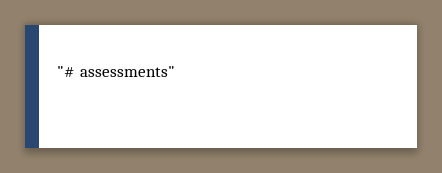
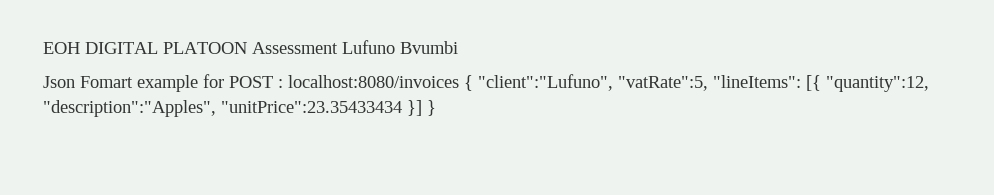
[57,66,175,77] "# assessments" -> [43,40,458,54] [43,74,929,92] [43,100,436,117] EOH DIGITAL PLATOON Assessment Lufuno Bvumbi // Json Fomart example for POST : localhost:8080/invoices { "client":"Lufuno", "vatRate":5, "lineItems": [{ "quantity":12, "description":"Apples", "unitPrice":23.35433434 }] }

